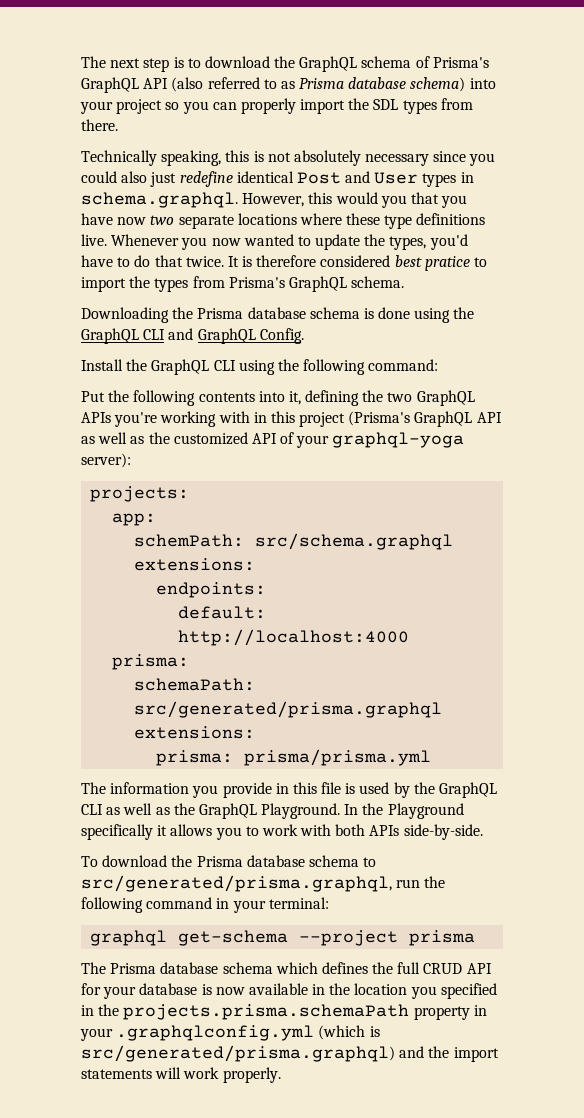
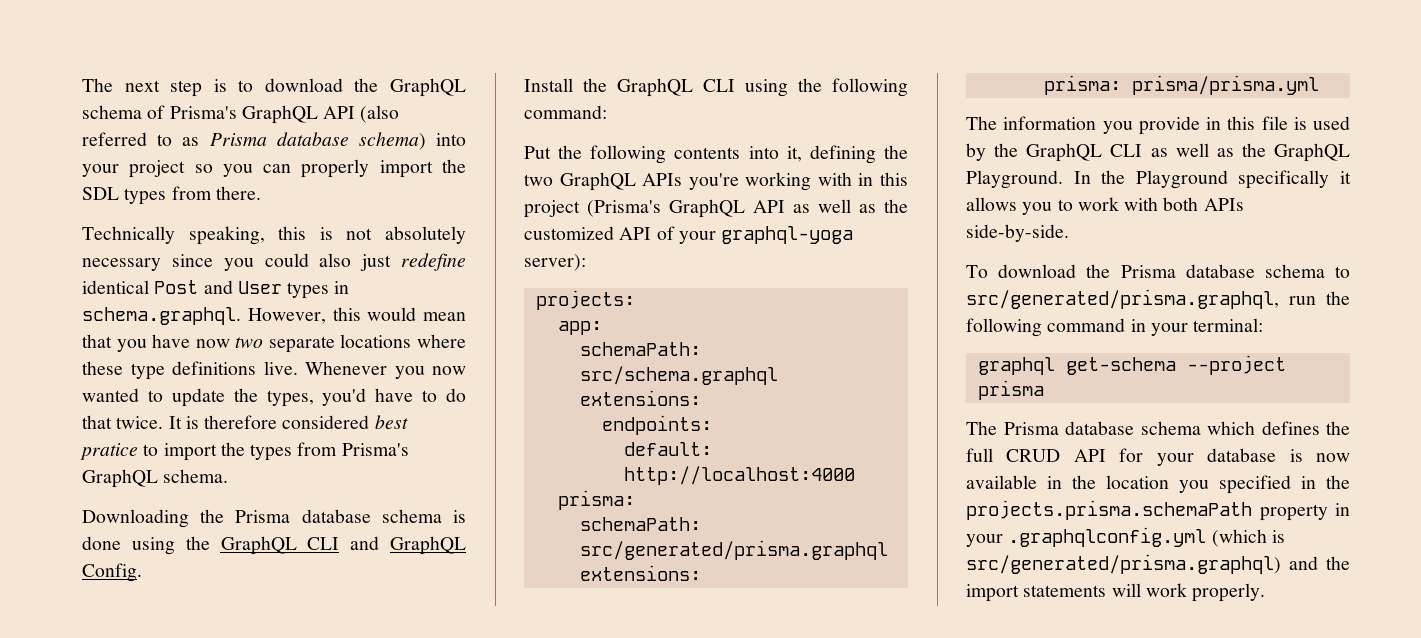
[380,195,407,208] you -> [423,312,466,321] mean
[134,534,245,547] schemPath: -> [579,342,701,356] schemaPath:

